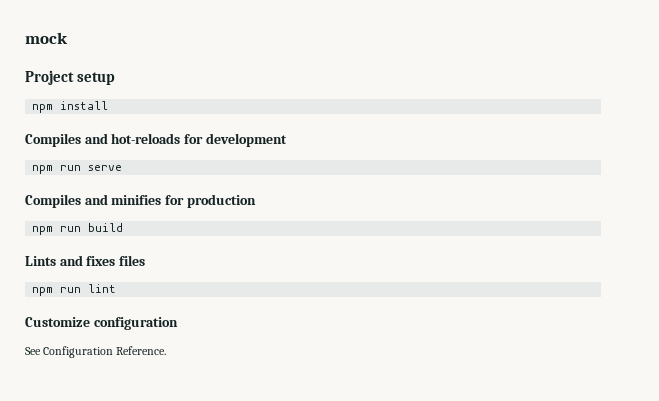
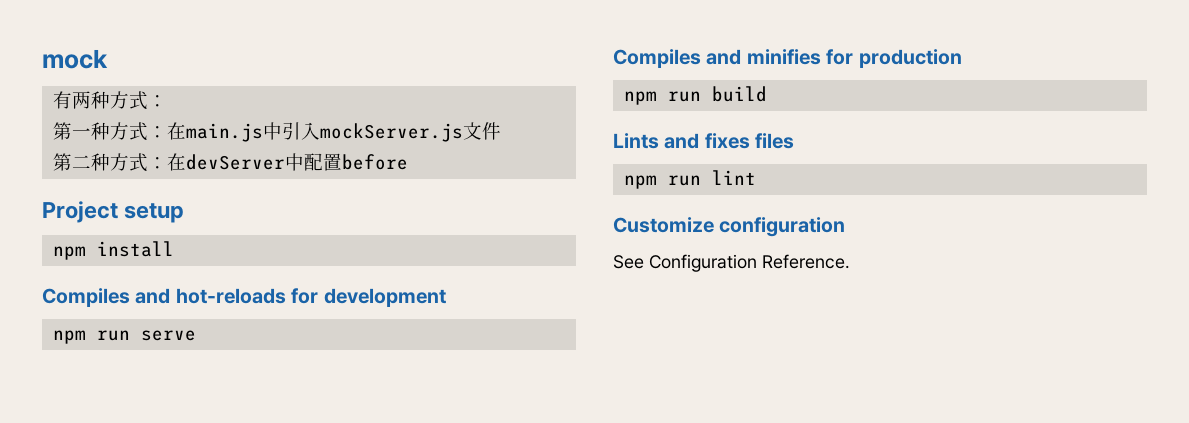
(68, 38) none -> [52,91,167,110] [52,122,501,142] [52,153,408,172] // 有两种方式： // 第一种方式：在main.js中引入mockServer.js文件 // 第二种方式：在devServer中配置before

